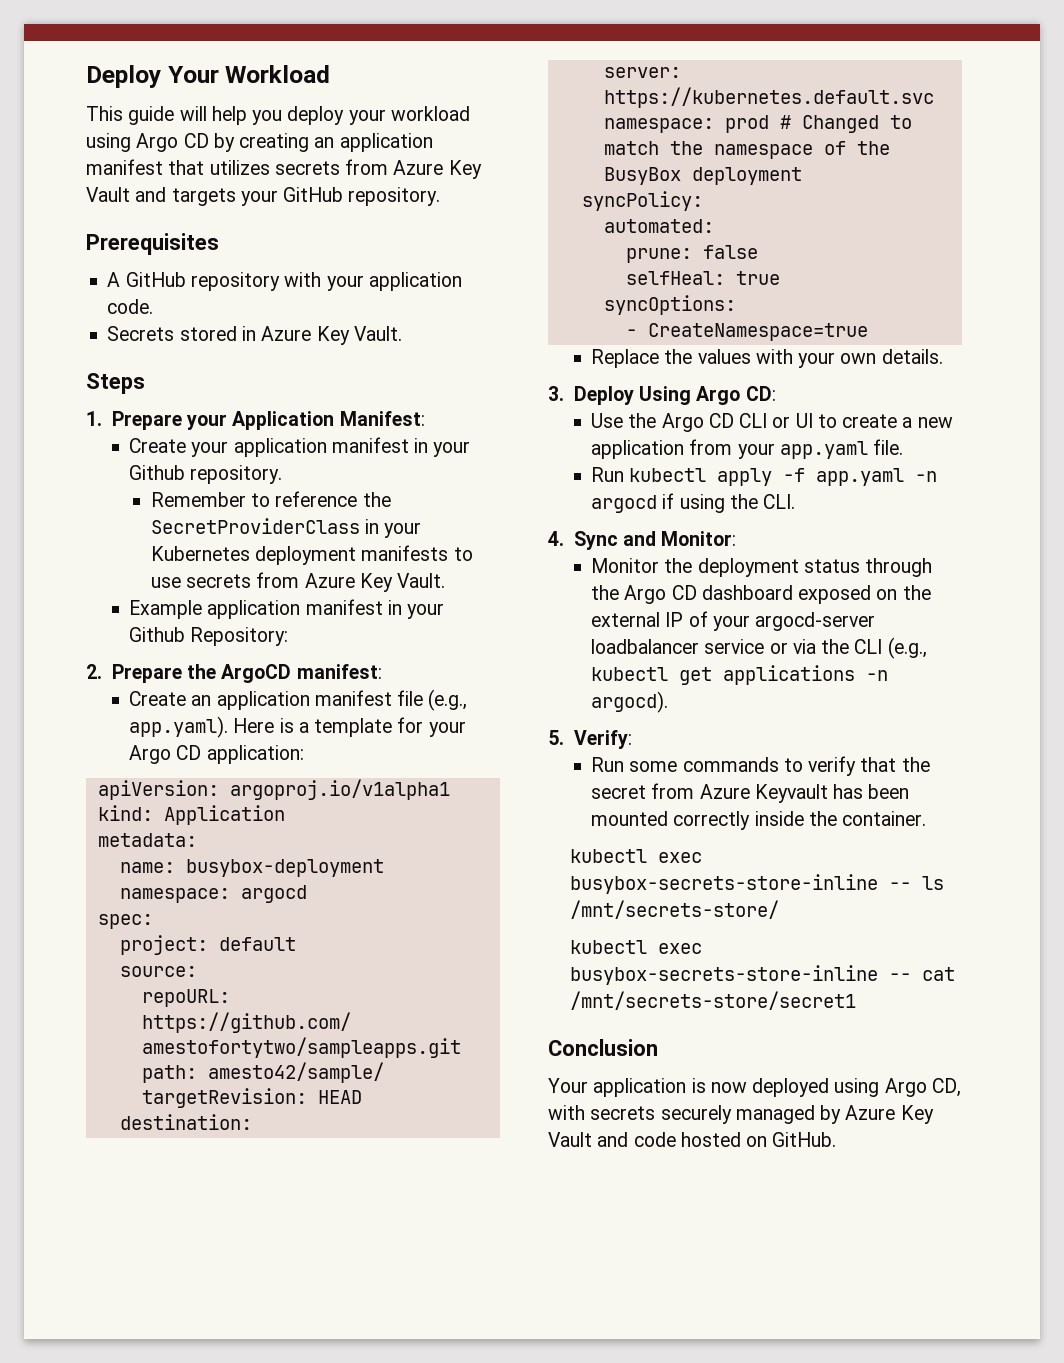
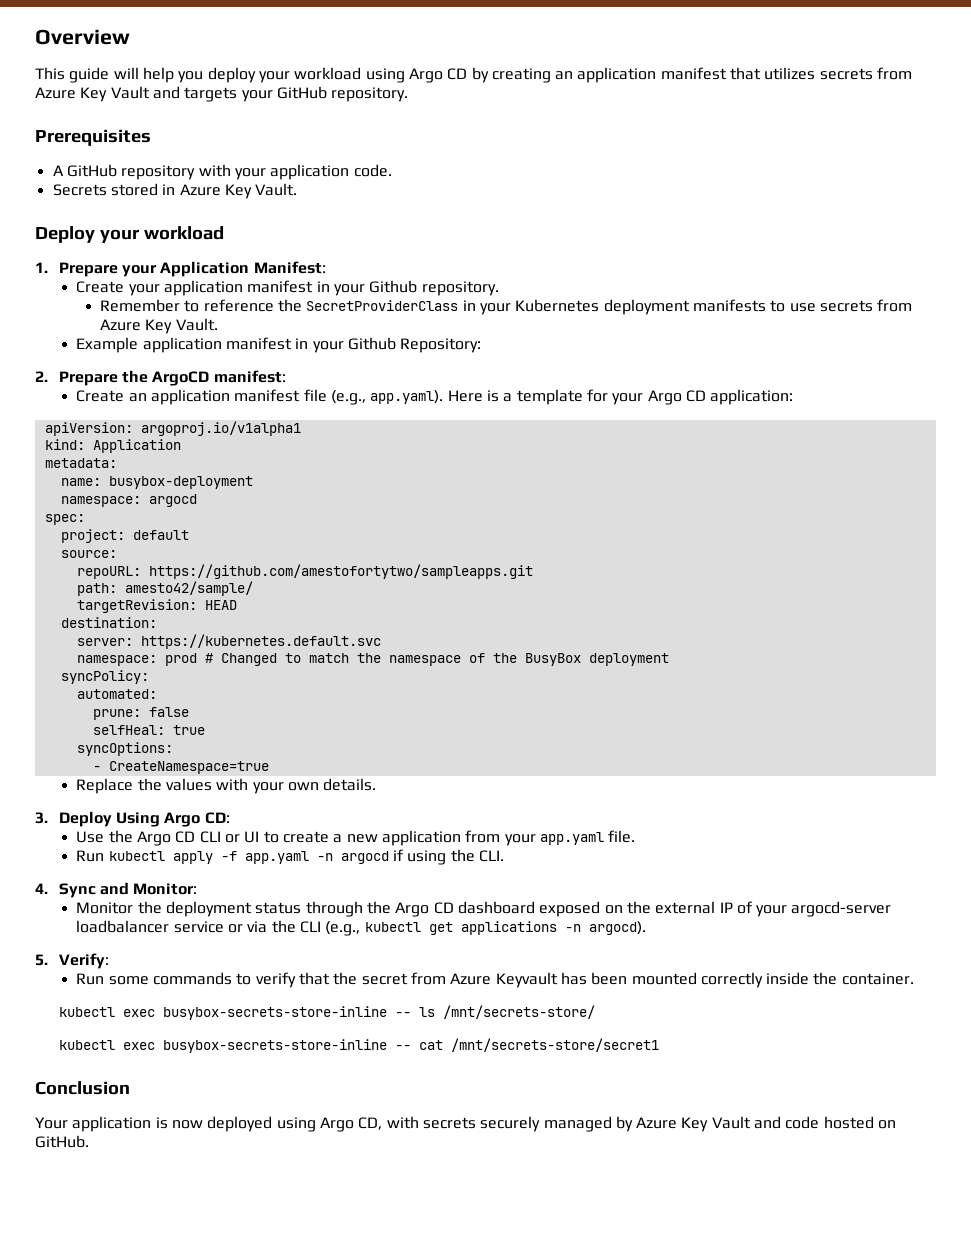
[86,65,331,88] Deploy Your Workload -> [35,29,130,45] Overview
[86,373,145,394] Steps -> [35,226,224,243] Deploy your workload

